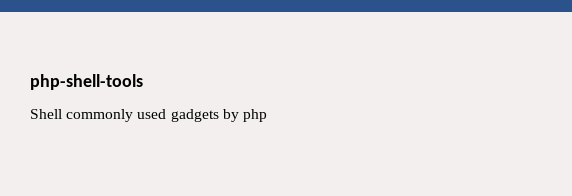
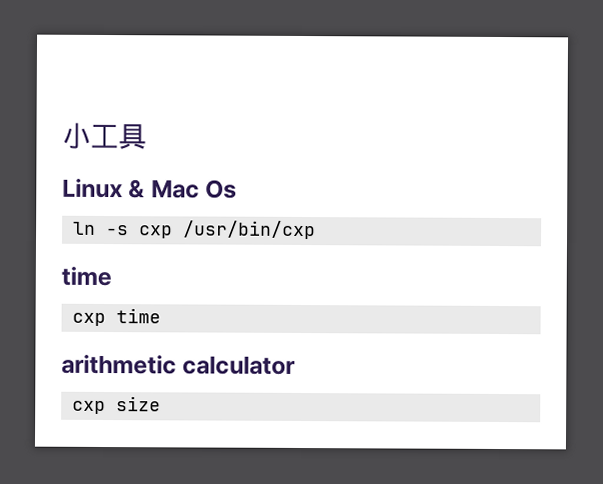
[30,74,143,90] [30,109,267,122] php-shell-tools // Shell commonly used gadgets by php -> [62,122,147,150] [62,178,238,199] [72,220,316,240] [61,266,112,287] [71,308,161,327] [61,354,297,375] [71,396,161,415] 小工具 // Linux & Mac Os // ln -s cxp /usr/bin/cxp // time // cxp time // arithmetic calculator // cxp size

